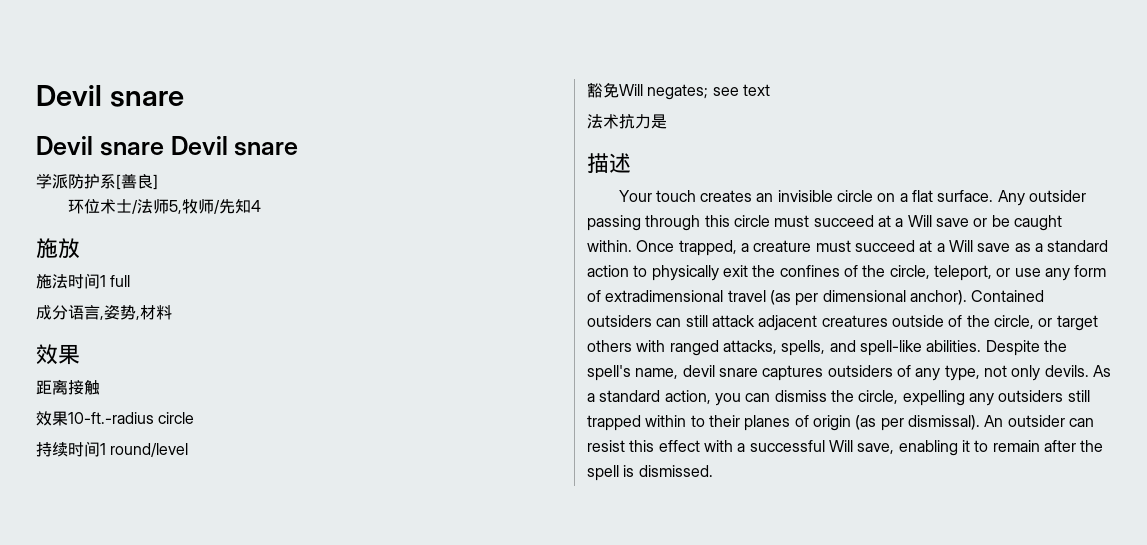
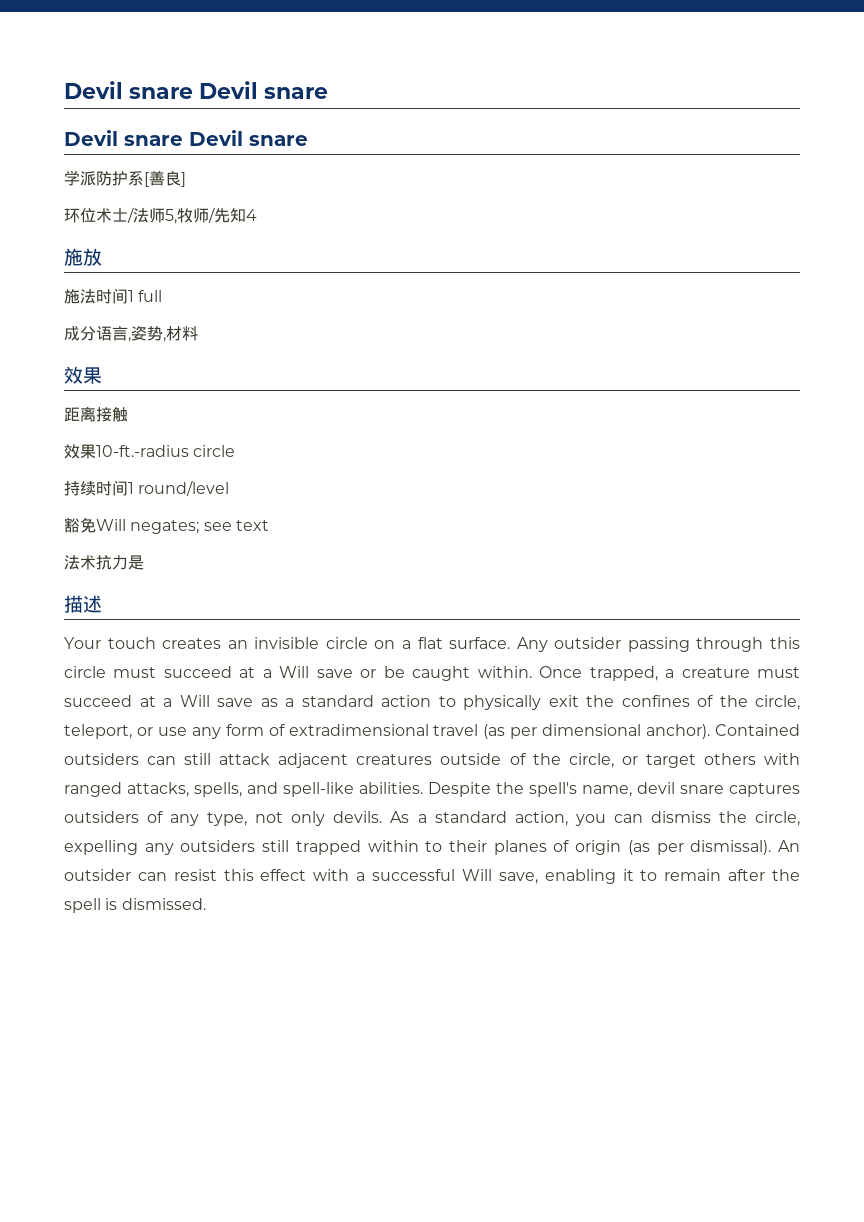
[36,85,184,107] Devil snare -> [64,81,328,99] Devil snare Devil snare

